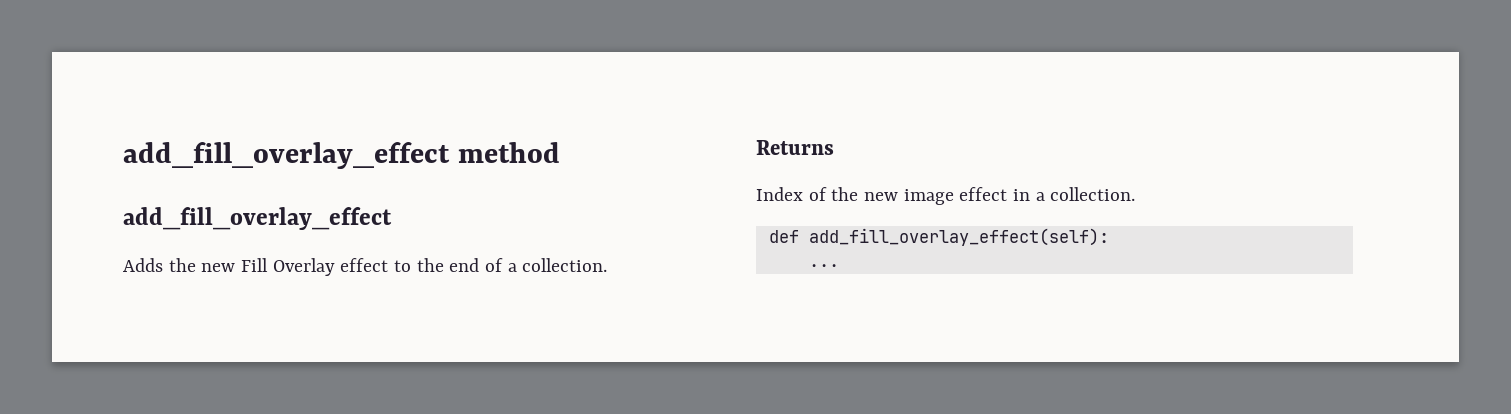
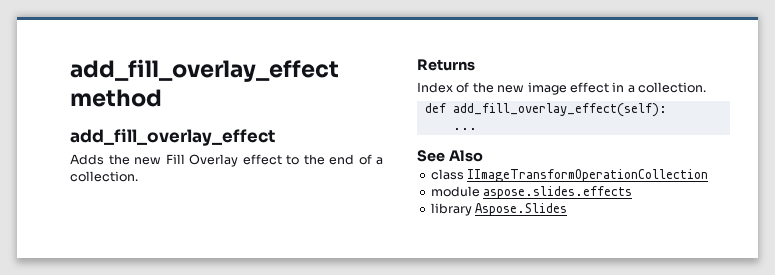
(839, 265) none -> [417,150,483,162] [430,169,709,182] [430,186,633,199] [430,203,568,216] // See Also // class IImageTransformOperationCollection // module aspose.slides.effects // library Aspose.Slides

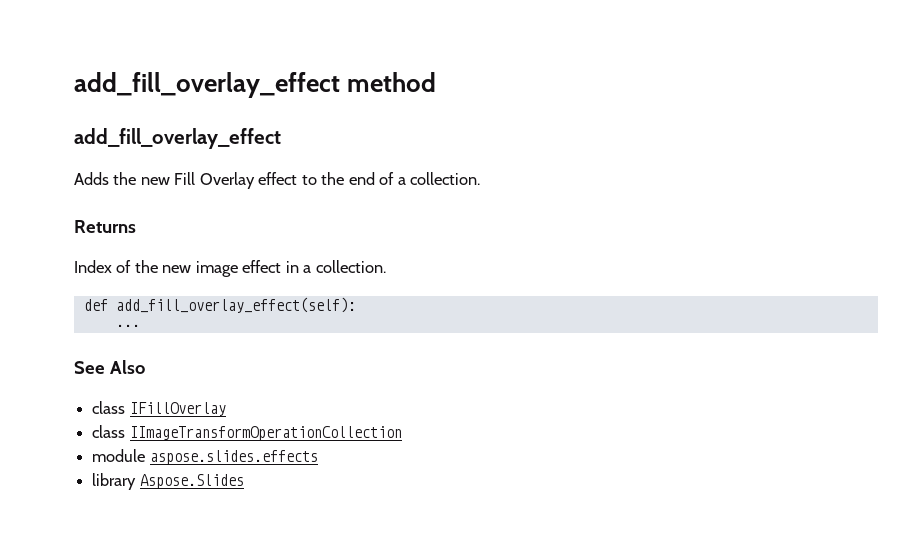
(483, 156) none -> [92,401,226,416] // class IFillOverlay

